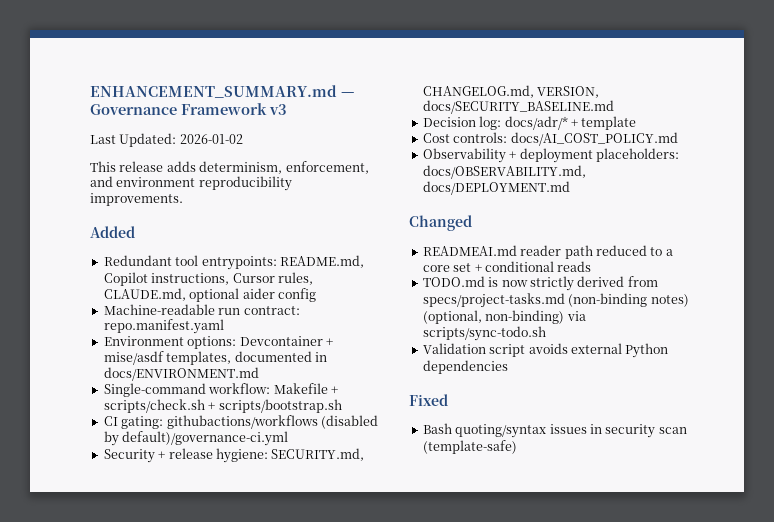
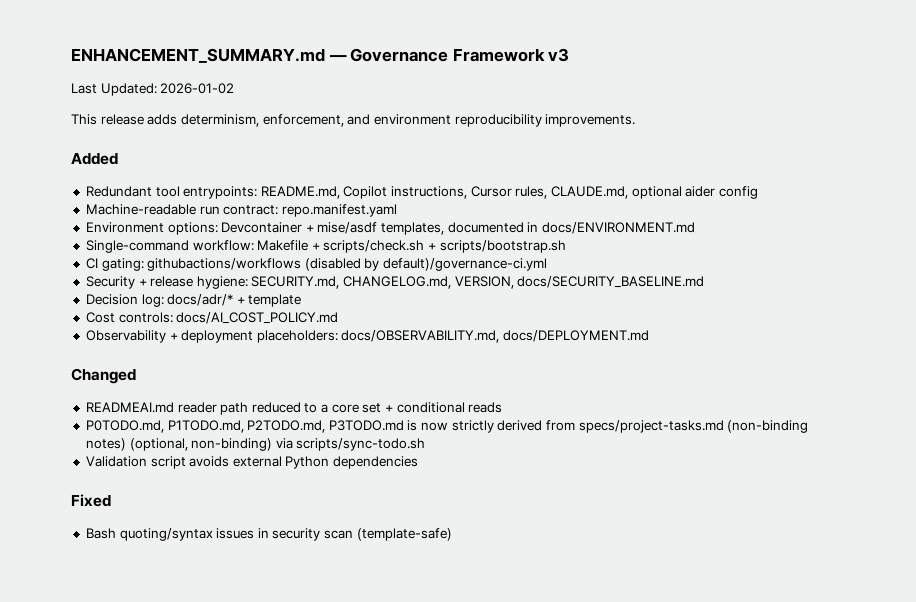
[422,276,485,287] TODO.md -> [85,420,404,433] P0TODO.md, P1TODO.md, P2TODO.md, P3TODO.md

